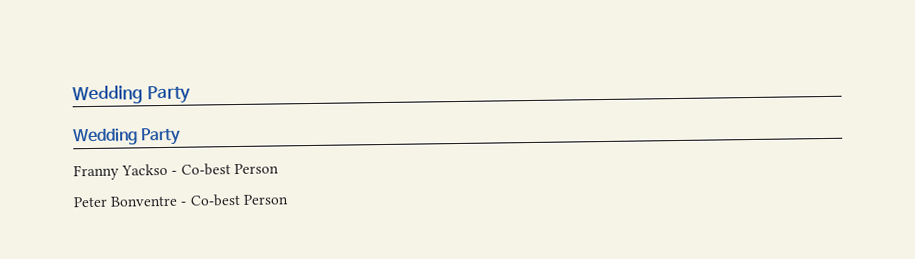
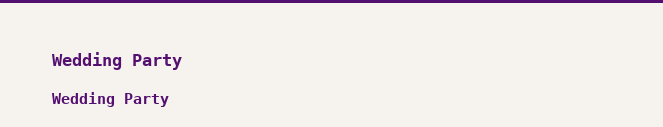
[73,163,279,181] [73,193,289,208] // Franny Yackso - Co-best Person // Peter Bonventre - Co-best Person -> (169, 100) none

